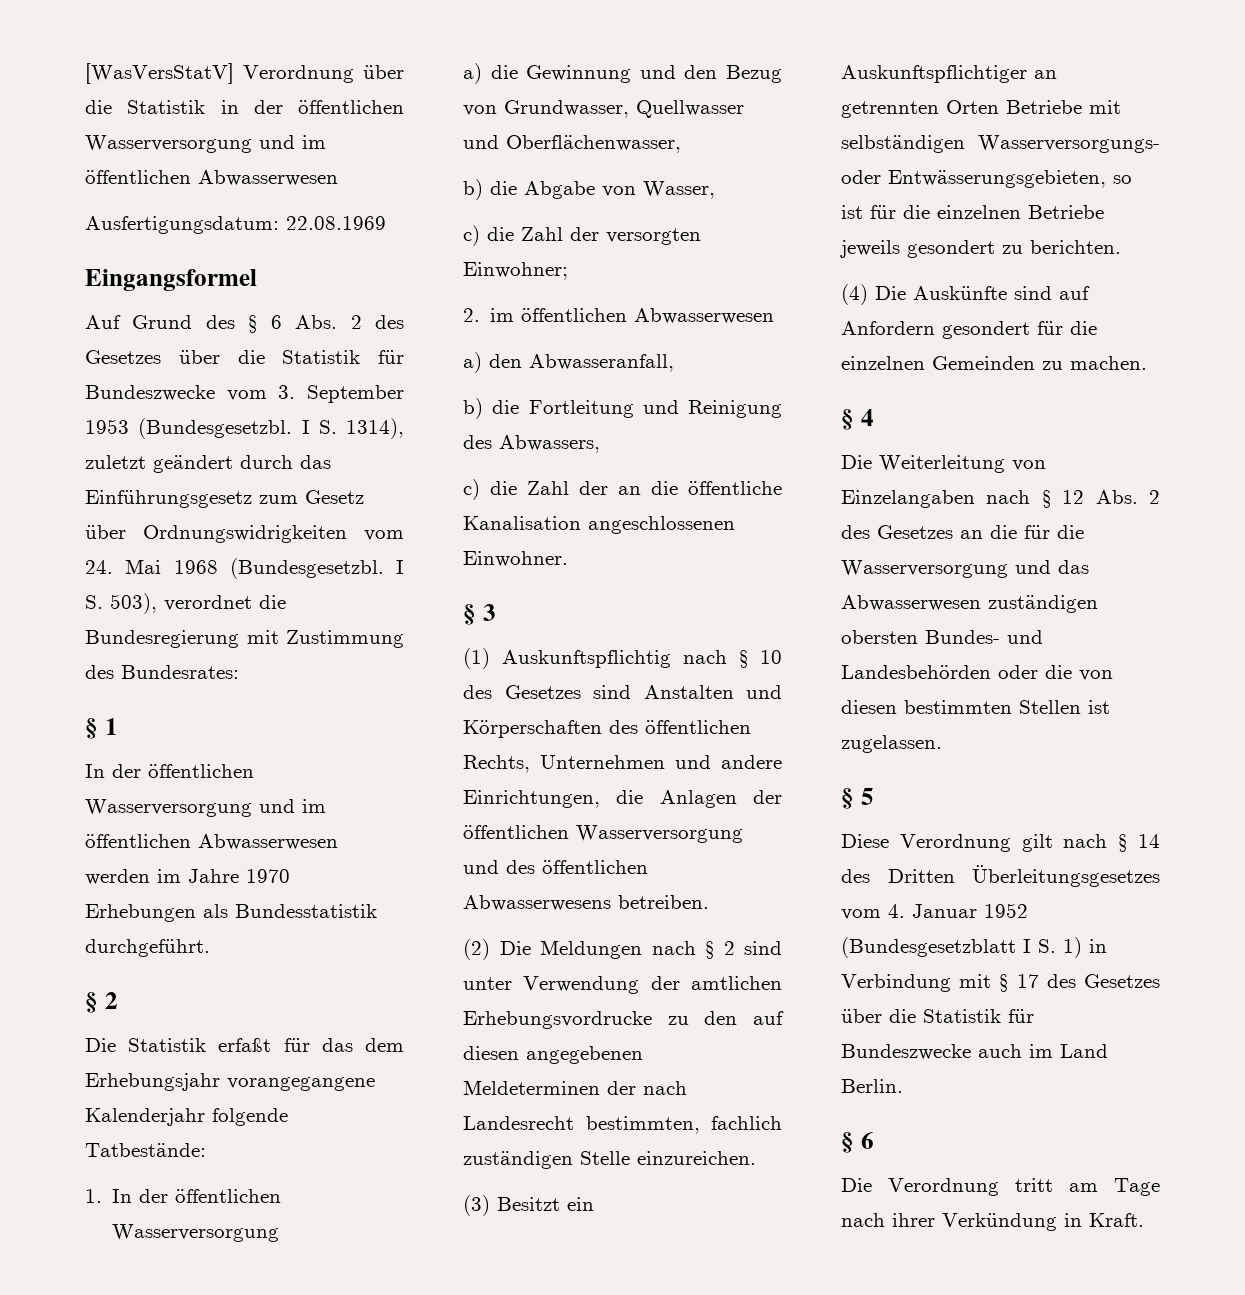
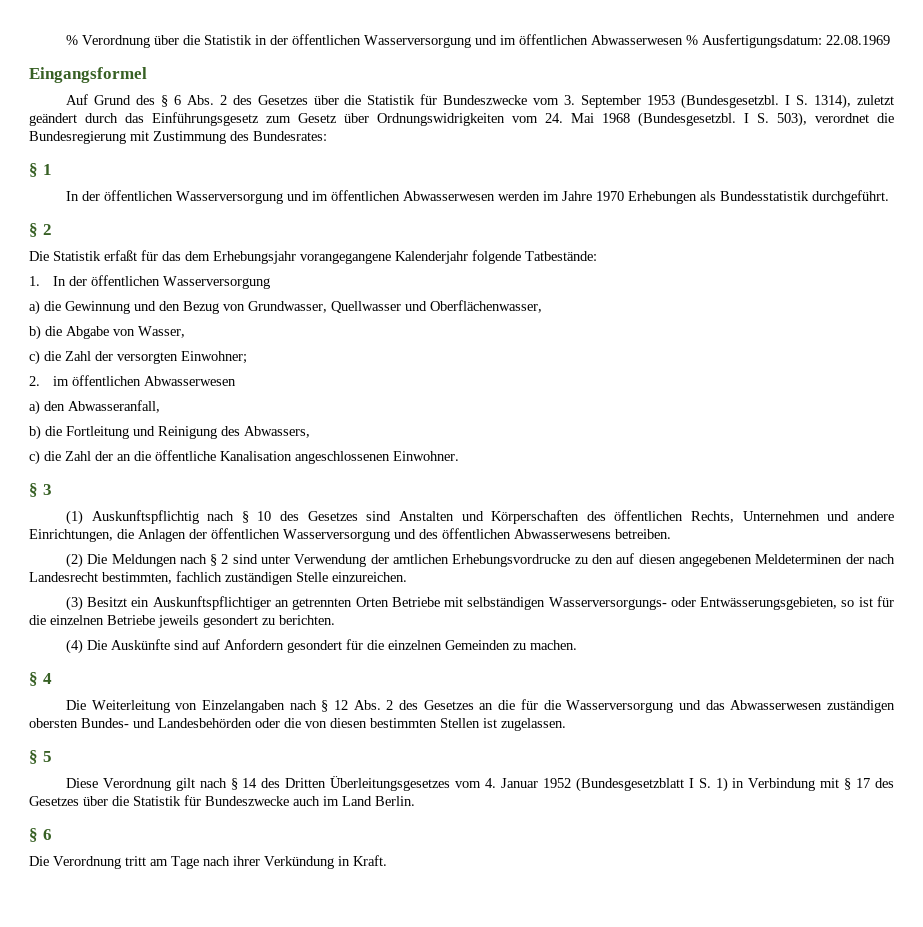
[85,63,234,84] [WasVersStatV] -> [65,35,78,45] %
(338, 178) // -> [685,35,698,45] %

